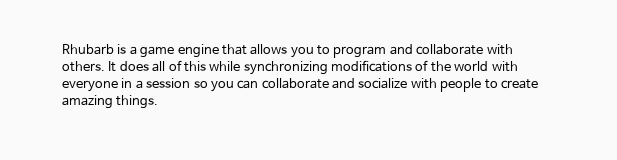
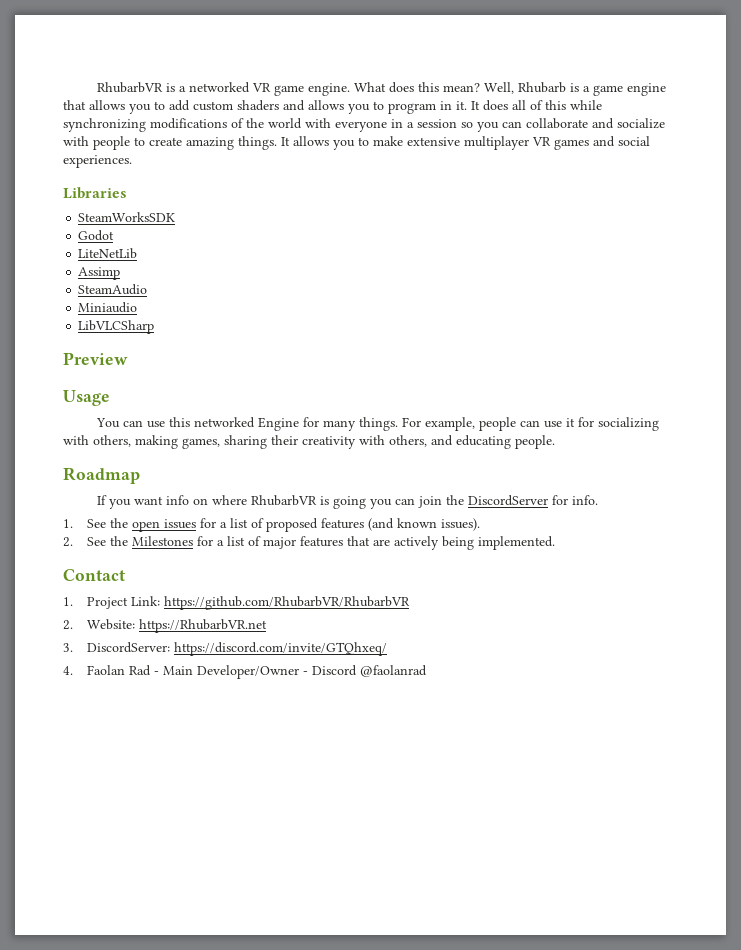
(62, 49) none -> [97,82,515,96] RhubarbVR is a networked VR game engine. What does this mean? Well,
[333,44,513,58] [62,61,105,72] program and collaborate with others. -> [169,100,467,114] add custom shaders and allows you to program in it.
(159, 102) none -> [281,136,650,150] [63,155,132,168] [63,187,127,199] [78,212,176,222] [78,230,115,241] [78,248,138,259] [78,267,121,280] [78,284,148,295] [78,302,138,313] [78,320,155,334] [63,352,128,365] [63,390,110,406] [96,417,660,431] [63,435,555,449] [63,467,140,484] [97,495,599,509] [63,518,481,532] [63,536,556,550] [63,569,125,581] [63,596,411,610] [63,619,268,633] [63,642,388,656] [63,665,428,679] It allows you to make extensive multiplayer VR games and social experiences. // Libraries // SteamWorksSDK // Godot // LiteNetLib // Assimp // SteamAudio // Miniaudio // LibVLCSharp // Preview // Usage // You can use this networked Engine for many things. For example, people can use it for socializing with others, making games, sharing their creativity with others, and educating people. // Roadmap // If you want info on where RhubarbVR is going you can join the DiscordServer for info. // 1. See the open issues for a list of proposed features (and known issues). // 2. See the Milestones for a list of major features that are actively being implemented. // Contact // 1. Project Link: https://github.com/RhubarbVR/RhubarbVR // 2. Website: https://RhubarbVR.net // 3. DiscordServer: https://discord.com/invite/GTQhxeq/ // 4. Faolan Rad - Main Developer/Owner - Discord @faolanrad

